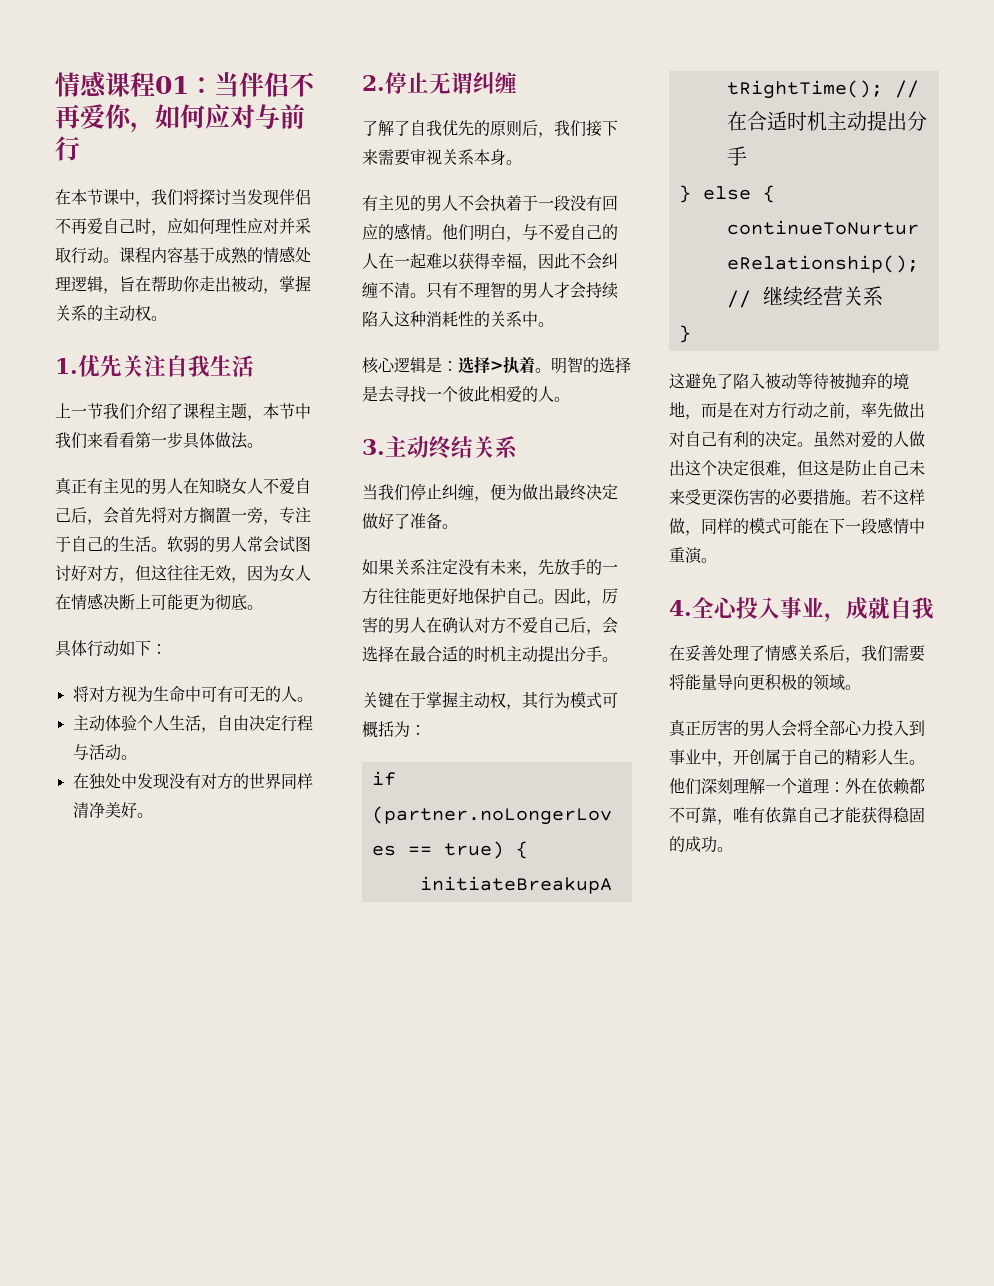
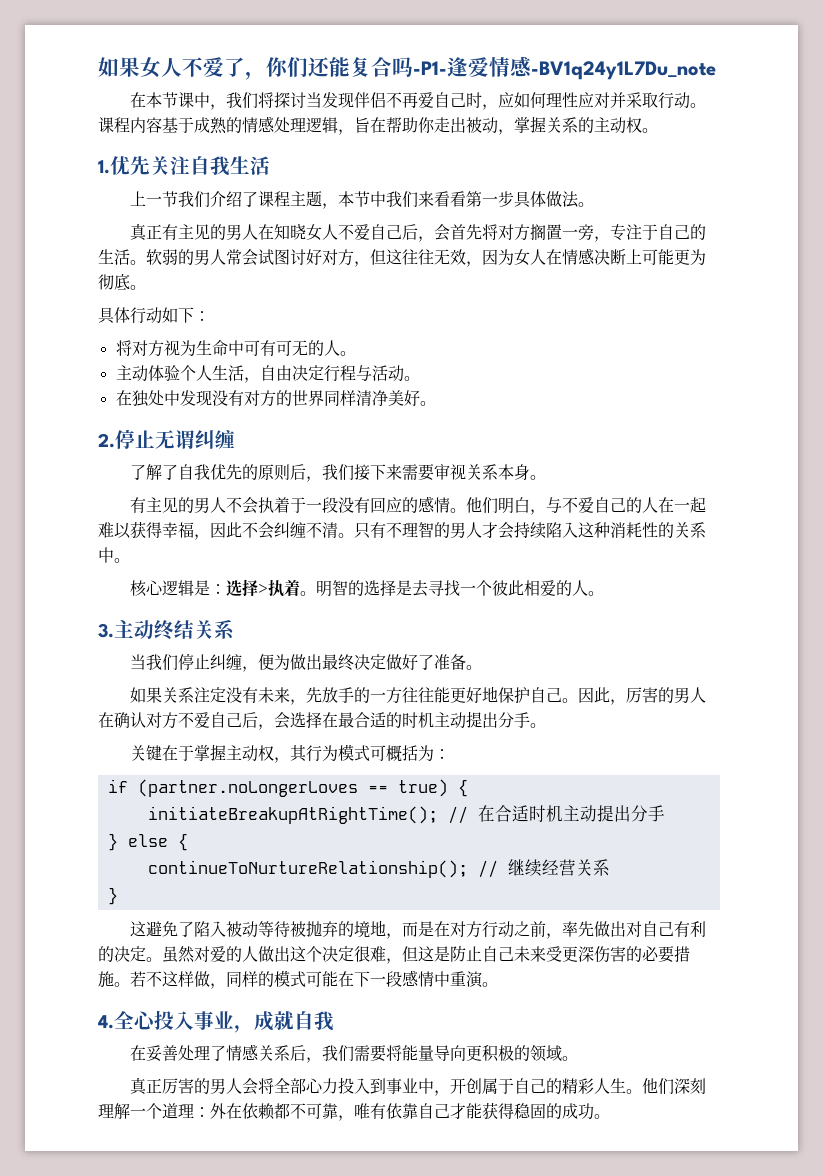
[55,72,315,97] [55,104,305,133] [55,136,80,161] 情感课程01：当伴侣不再爱你，如何应对与前行 -> [98,56,716,80] 如果女人不爱了，你们还能复合吗-P1-逢爱情感-BV1q24y1L7Du_note

